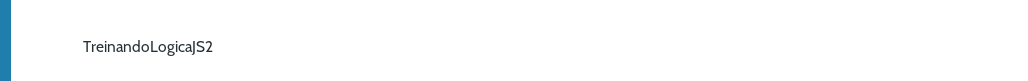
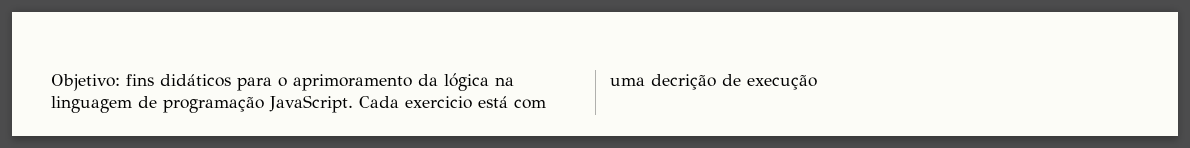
[83,40,213,56] TreinandoLogicaJS2 -> [51,73,514,91] [51,95,546,113] [610,74,817,90] Objetivo: fins didáticos para o aprimoramento da lógica na linguagem de programação JavaScript. Cada exercicio está com uma decrição de execução

